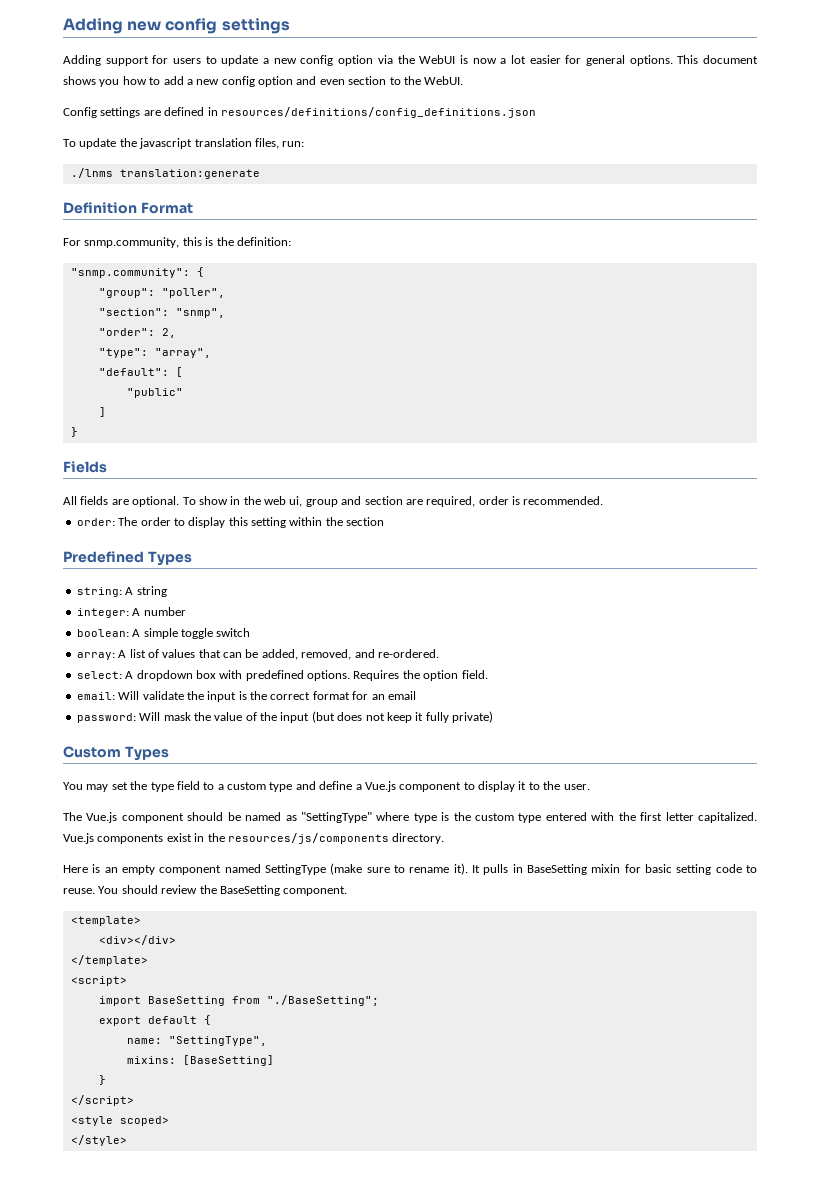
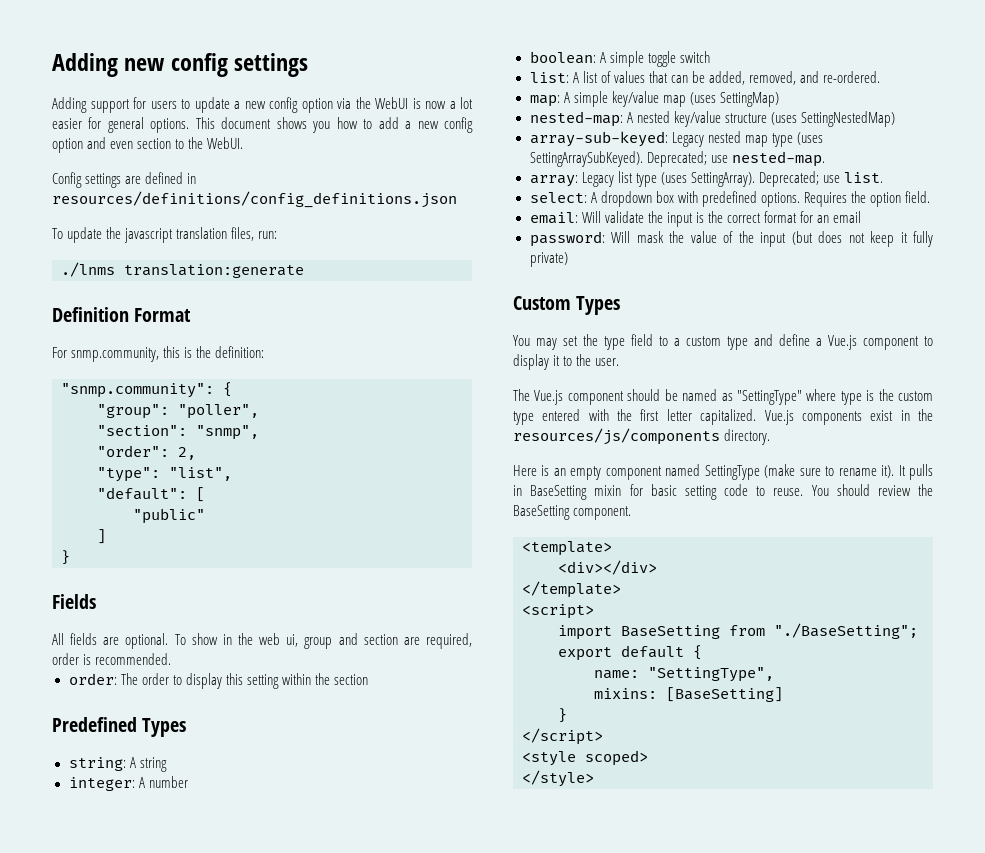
[154,348,211,358] "array", -> [169,467,232,481] "list",
[76,652,115,660] array: -> [529,72,569,83] list:
(439, 653) none -> [529,91,779,107] [529,111,895,127] [529,131,823,147] [529,151,825,167] [529,171,883,187] // map: A simple key/value map (uses SettingMap) // nested-map: A nested key/value structure (uses SettingNestedMap) // array-sub-keyed: Legacy nested map type (uses SettingArraySubKeyed). Deprecated; use nested-map. // array: Legacy list type (uses SettingArray). Deprecated; use list.

